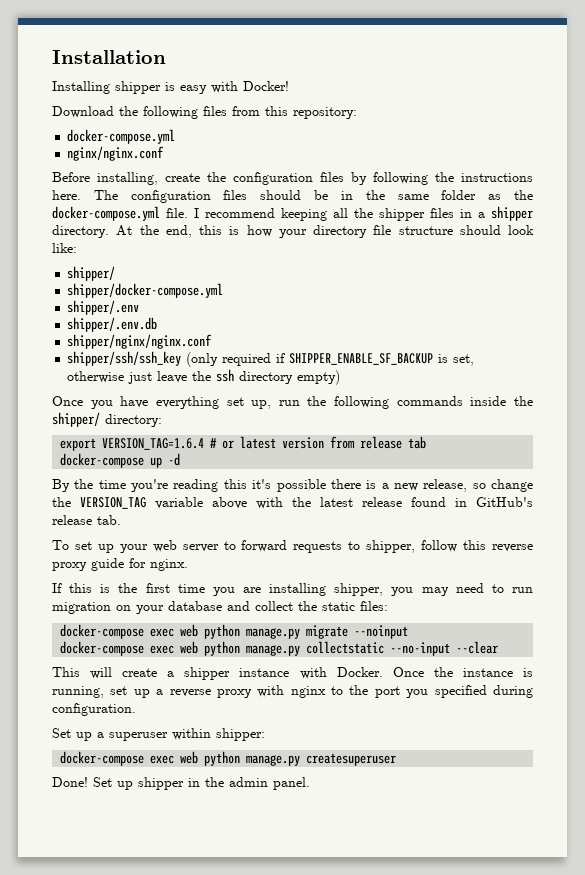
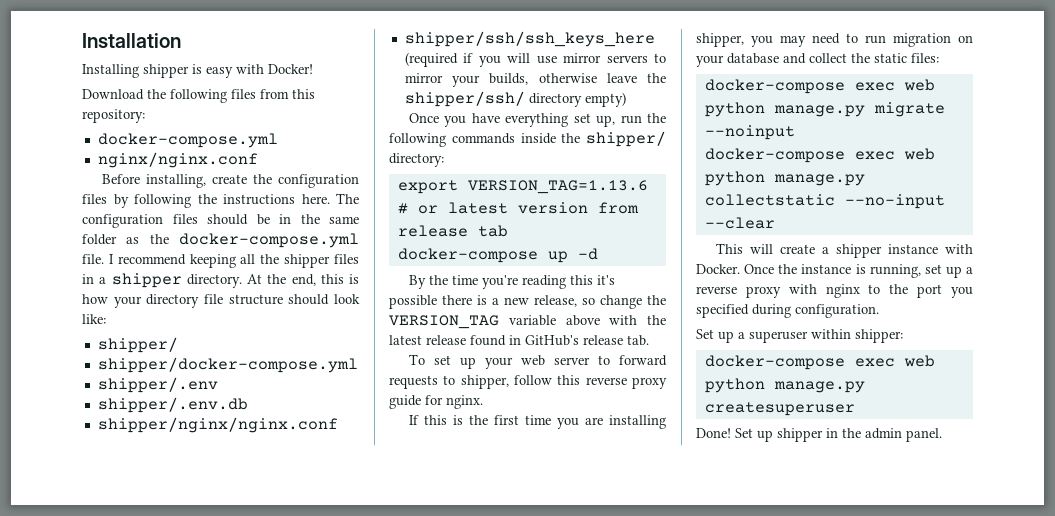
[67,351,475,367] [67,371,153,384] shipper/ssh/ssh_key (only required if SHIPPER_ENABLE_SF_BACKUP is set, otherwise just -> [404,31,655,47] [404,52,666,67] [404,73,597,87] shipper/ssh/ssh_keys_here (required if you will use mirror servers to mirror your builds, otherwise
[216,369,235,382] ssh -> [404,91,525,107] shipper/ssh/
[102,438,205,450] VERSION_TAG=1.6.4 -> [467,180,648,194] VERSION_TAG=1.13.6

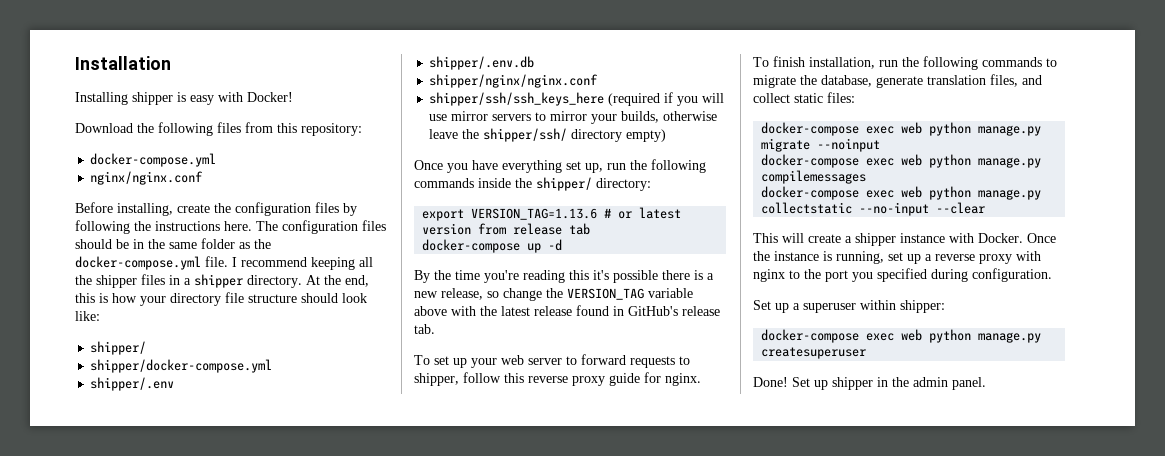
[408,415,666,429] [696,33,973,47] [696,53,779,67] If this is the first time you are installing shipper, you may need to run migration on your database -> [753,56,1057,70] [753,74,1018,88] To finish installation, run the following commands to migrate the database, generate translation files,
[851,53,870,63] the -> (790, 98) none
(795, 132) none -> [761,154,1042,168] [761,170,867,184] // docker-compose exec web python manage.py compilemessages

